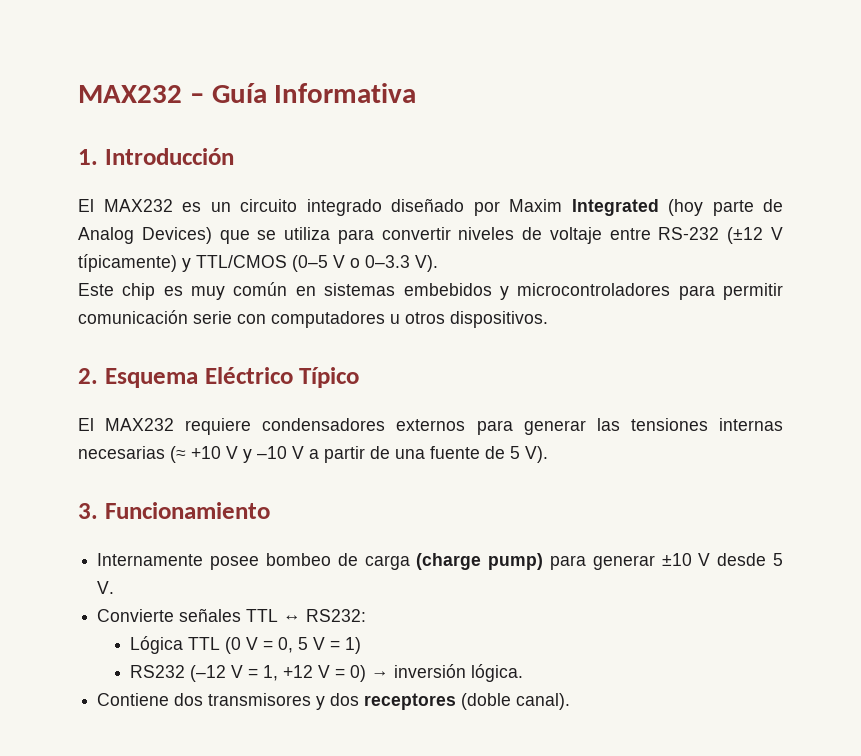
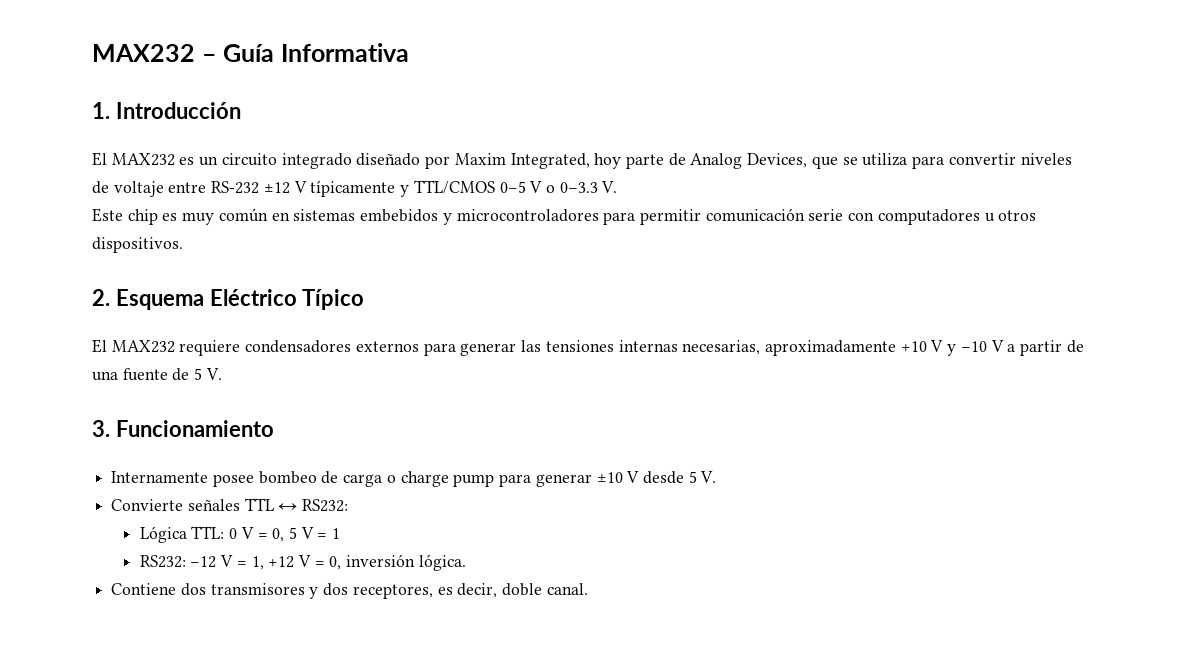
[571,199,703,216] Integrated (hoy -> [510,153,622,169] Integrated, hoy
[141,227,212,244] Devices) -> [747,153,808,168] Devices,
[727,227,783,244] [78,254,177,272] (±12 V típicamente) -> [263,180,396,197] ±12 V típicamente
[292,255,328,272] (0–5 -> [499,181,526,193] 0–5
[415,255,438,272] V). -> [601,181,618,193] V.
[78,446,186,463] necesarias (≈ -> [682,340,896,356] necesarias, aproximadamente
[525,446,548,463] V). -> [205,368,222,380] V.
[416,553,544,570] (charge pump) -> [386,471,495,487] o charge pump
[188,637,242,654] TTL (0 -> [191,526,238,539] TTL: 0
[345,637,362,654] [130,665,227,682] 1) // RS232 (–12 -> [332,528,341,539] [139,555,217,568] 1 // RS232: –12
[350,665,390,682] 0) → -> [329,556,342,570] 0,
[364,693,571,710] receptores (doble canal). -> [352,583,588,599] receptores, es decir, doble canal.

